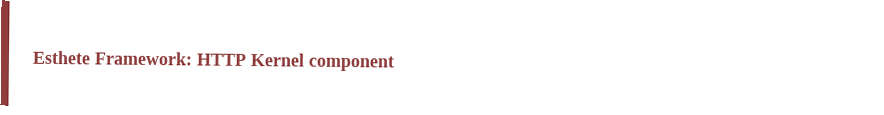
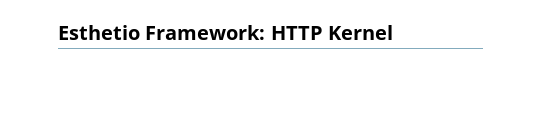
[32,50,91,65] Esthete -> [58,25,140,40] Esthetio
[308,55,395,72] component -> (393, 32) none

